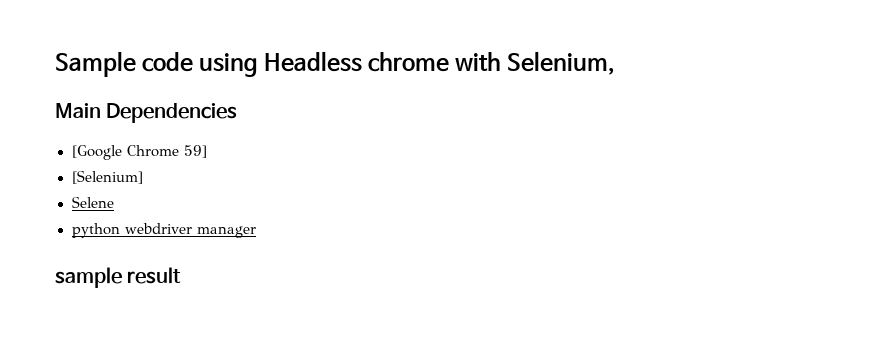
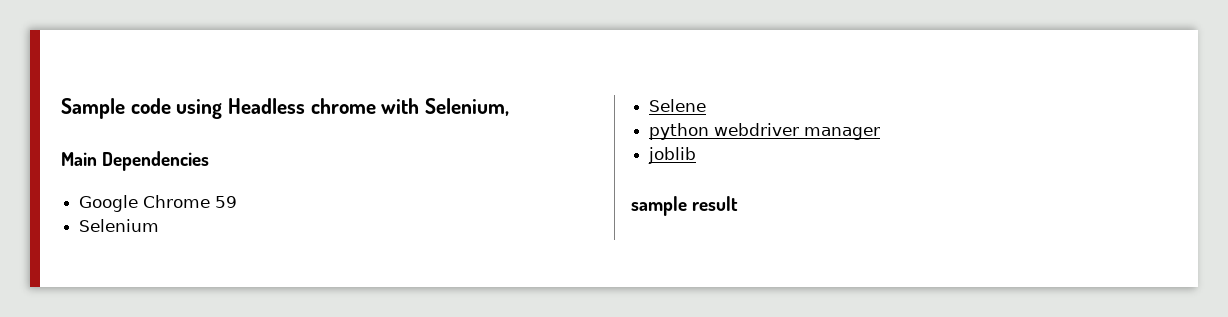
[71,145,207,160] [71,170,143,184] [Google Chrome 59] // [Selenium] -> [79,195,238,212] [79,219,160,232] Google Chrome 59 // Selenium
(256, 232) none -> [648,147,697,164] // joblib

